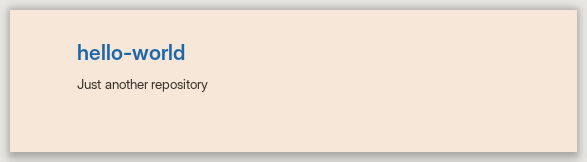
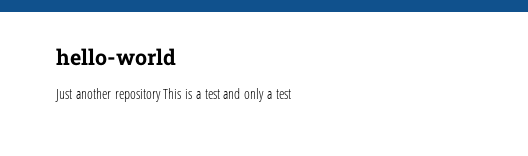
(209, 85) none -> [163,88,291,102] This is a test and only a test

